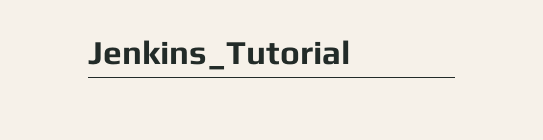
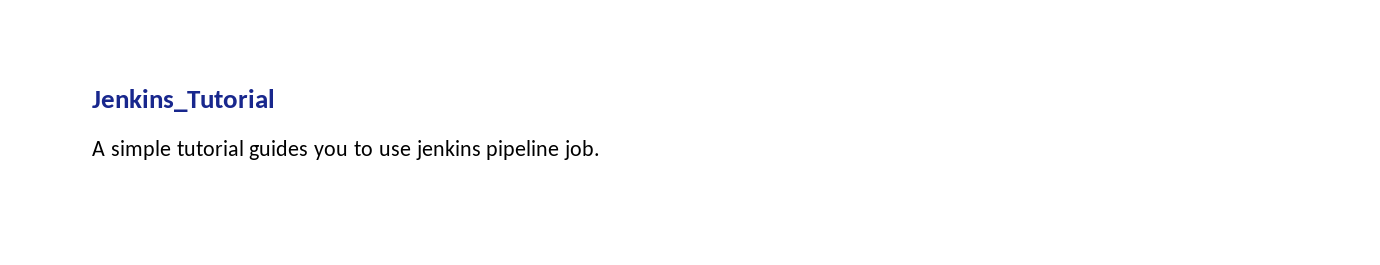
(350, 55) none -> [92,140,601,160] // A simple tutorial guides you to use jenkins pipeline job.

